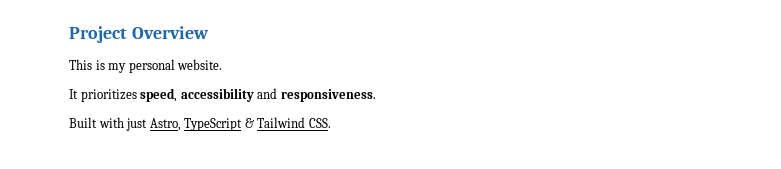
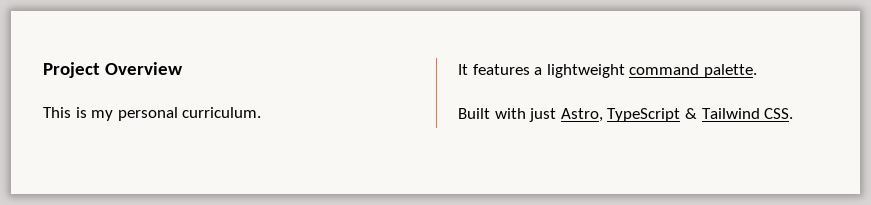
[177,59,223,70] website. -> [182,107,262,118] curriculum.
[80,88,376,102] prioritizes speed, accessibility and responsiveness. -> [472,64,757,78] features a lightweight command palette.

